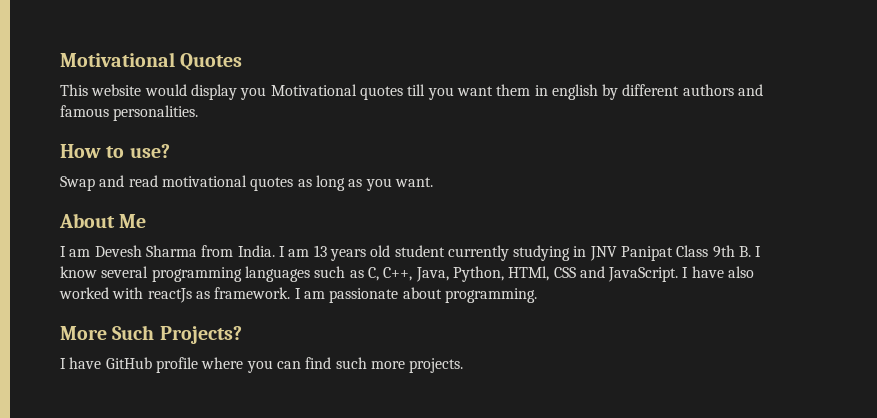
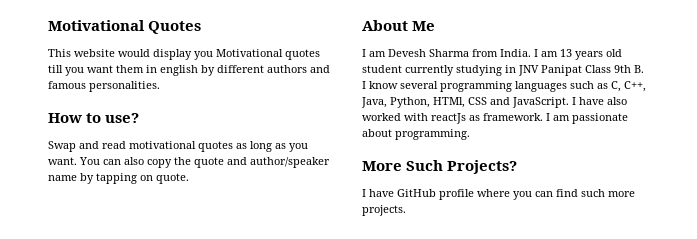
(433, 182) none -> [79,157,330,168] [48,173,189,184] You can also copy the quote and author/speaker name by tapping on quote.

